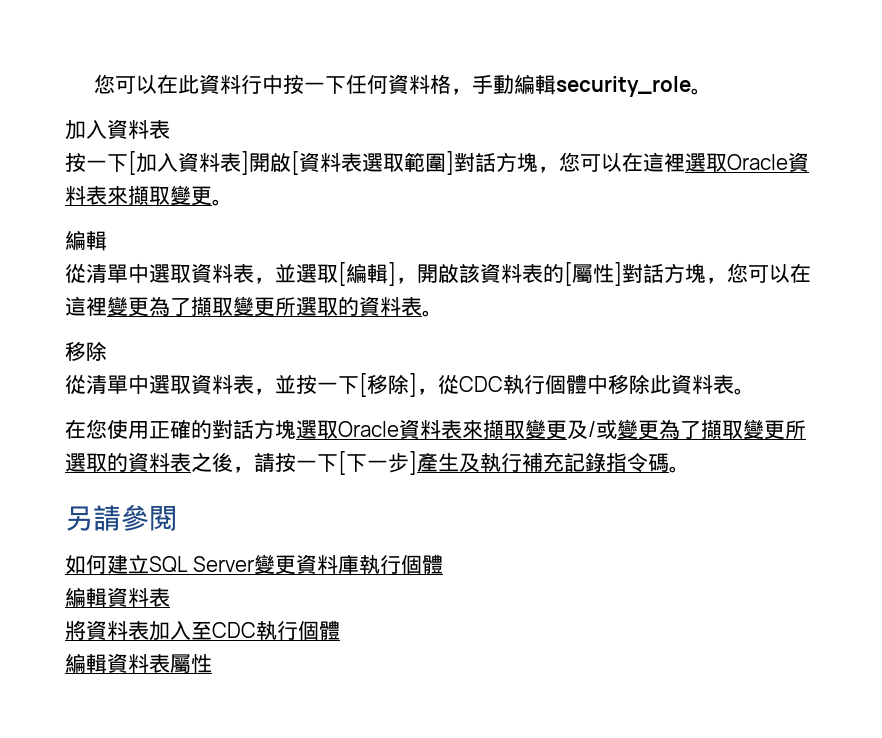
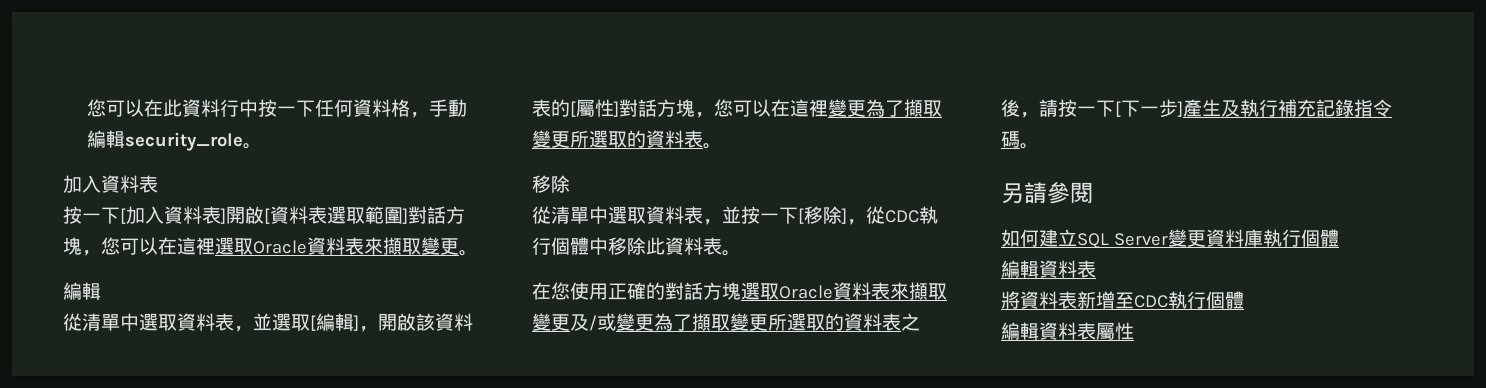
[149,621,191,641] 加入 -> [1077,291,1115,309] 新增

